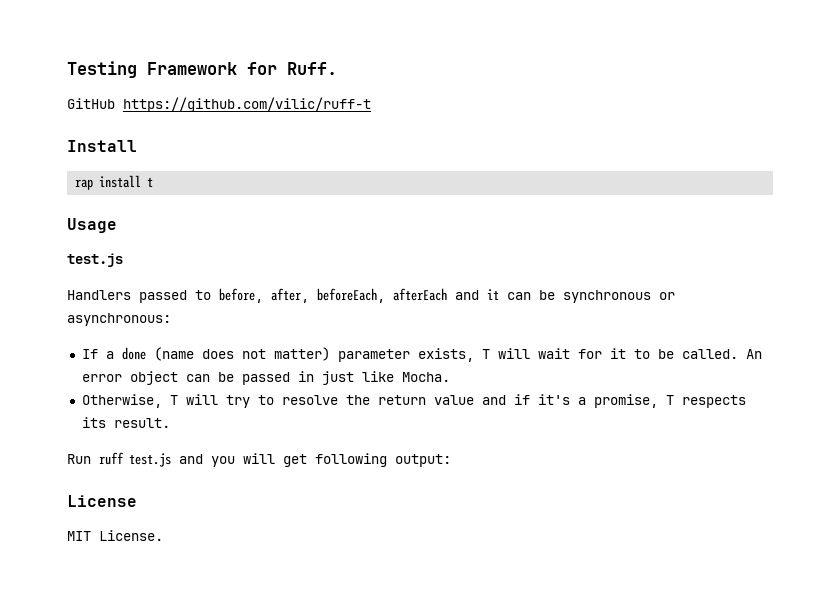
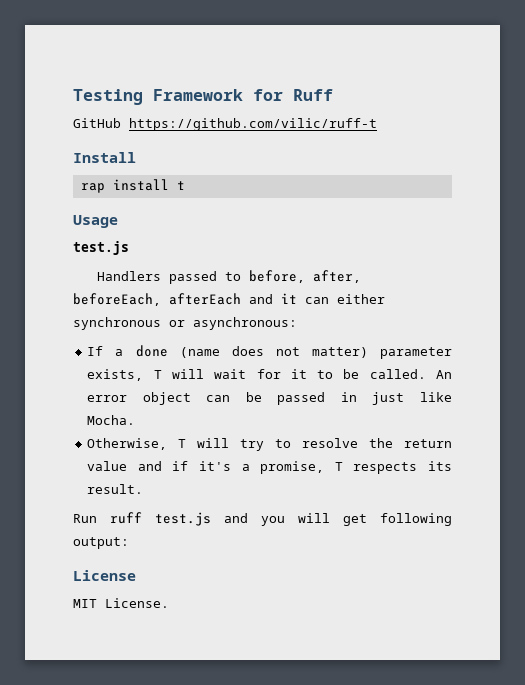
[287,62,337,75] Ruff. -> [293,89,333,101] Ruff
[539,290,555,300] be -> [337,294,385,304] either

